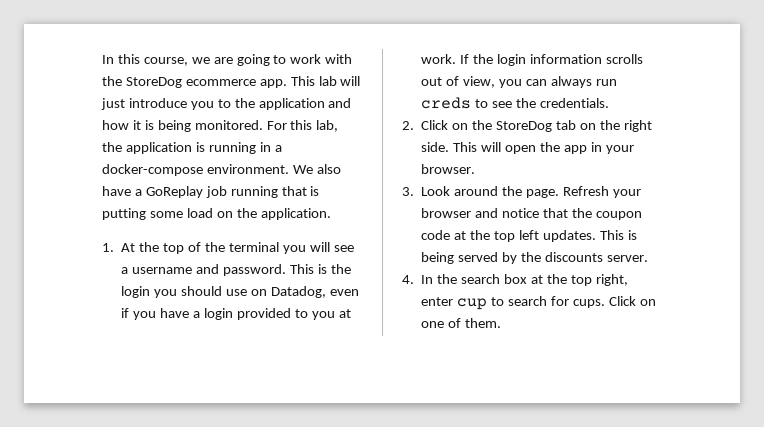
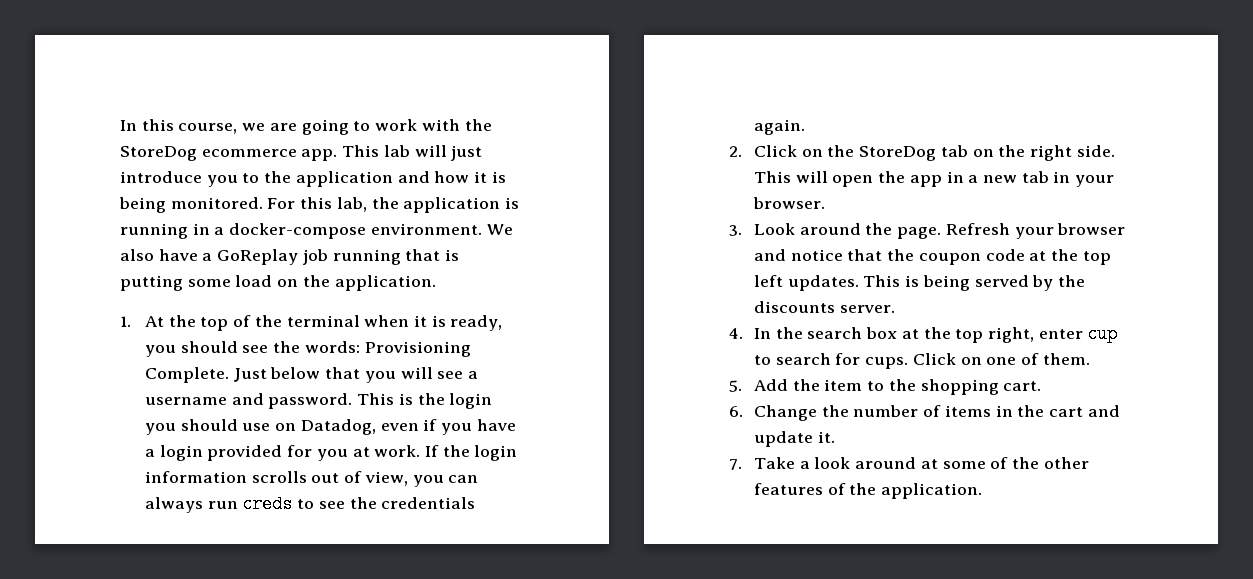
(279, 247) none -> [364,315,503,331] [144,341,471,357] [144,367,361,383] when it is ready, you should see the words: Provisioning Complete. Just below that
[294,309,308,318] to -> [287,445,313,457] for
[539,98,609,108] credentials. -> [381,497,476,509] [753,119,805,135] credentials again.
(602, 147) none -> [968,171,1071,183] a new tab in
(502, 323) none -> [729,379,1042,395] [729,405,1120,421] [753,431,835,447] [729,457,1089,470] [753,483,983,499] // 5. Add the item to the shopping cart. // 6. Change the number of items in the cart and update it. // 7. Take a look around at some of the other features of the application.

